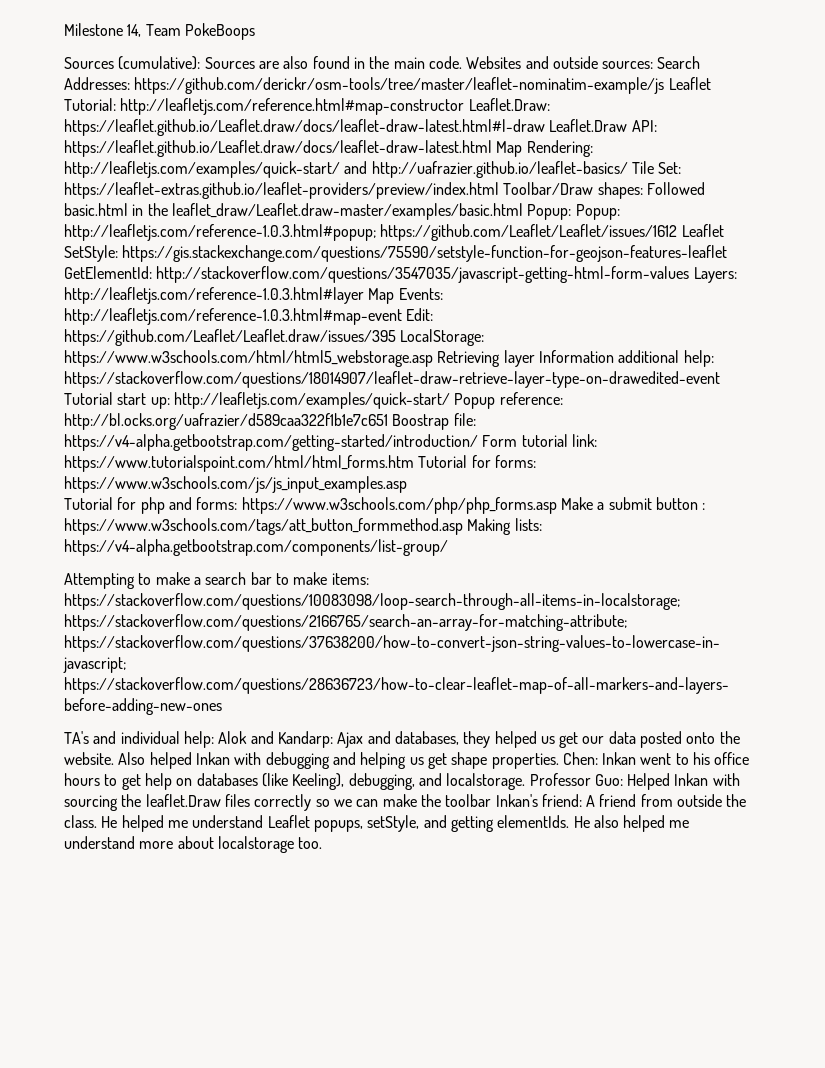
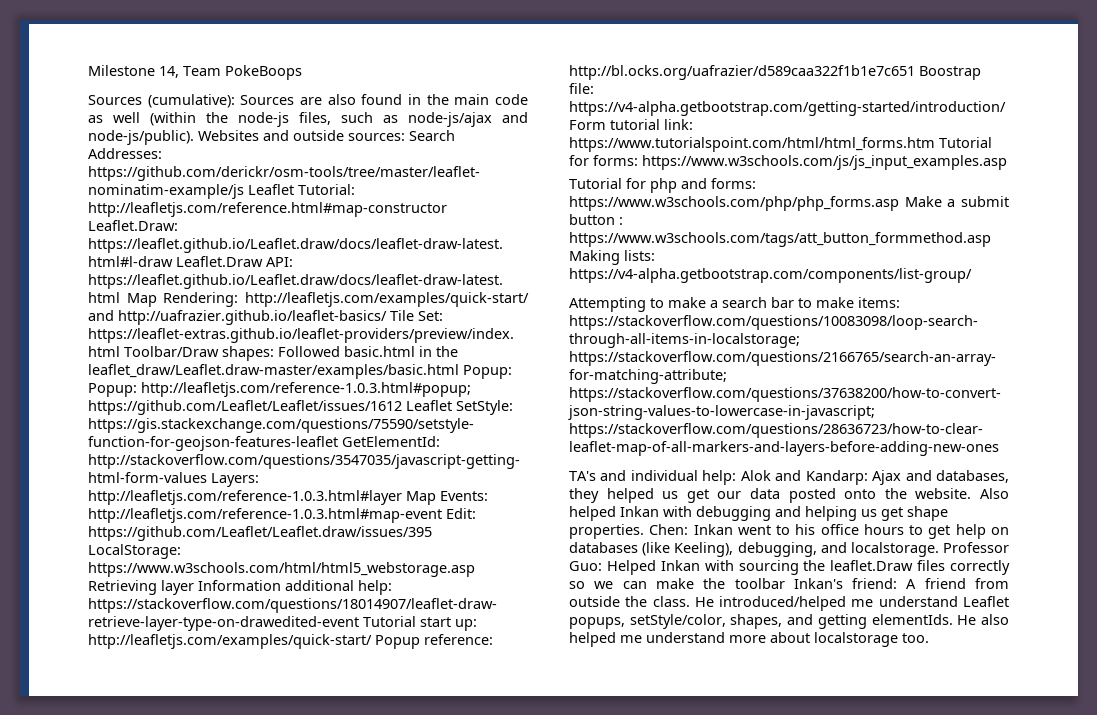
[428,56,462,69] code. -> [495,94,528,105] [88,112,528,127] [88,130,194,145] code as well (within the node-js files, such as node-js/ajax and node-js/public).
[121,815,164,832] helped -> [719,596,847,611] introduced/helped
[367,815,420,832] setStyle, -> [629,614,783,629] setStyle/color, shapes,

